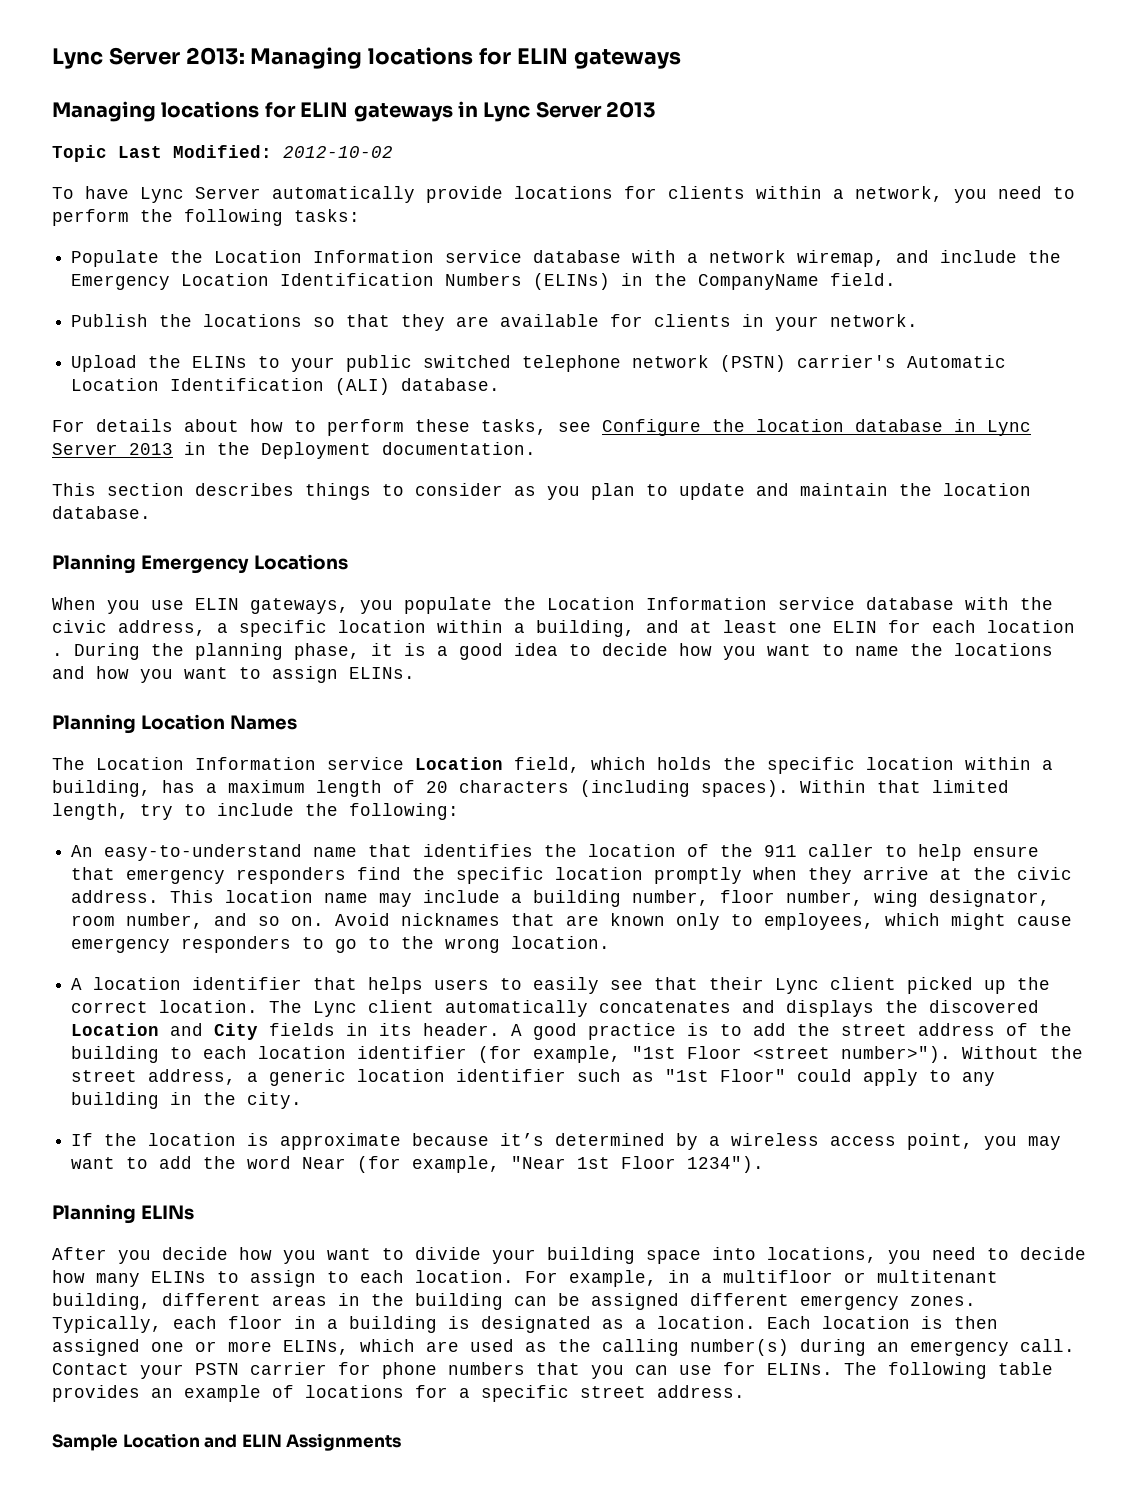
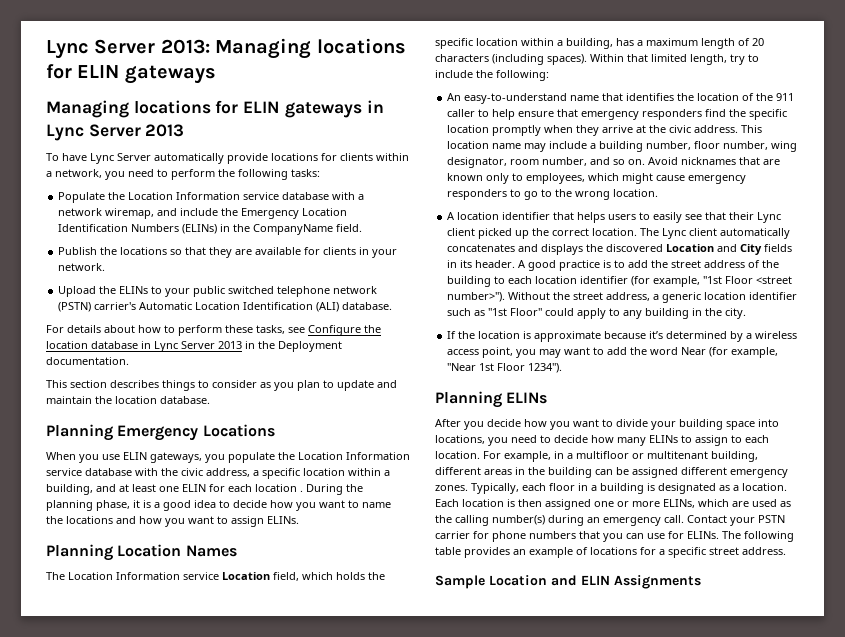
[52,145,393,162] // Topic Last Modified: 2012-10-02 -> (185, 130) none

